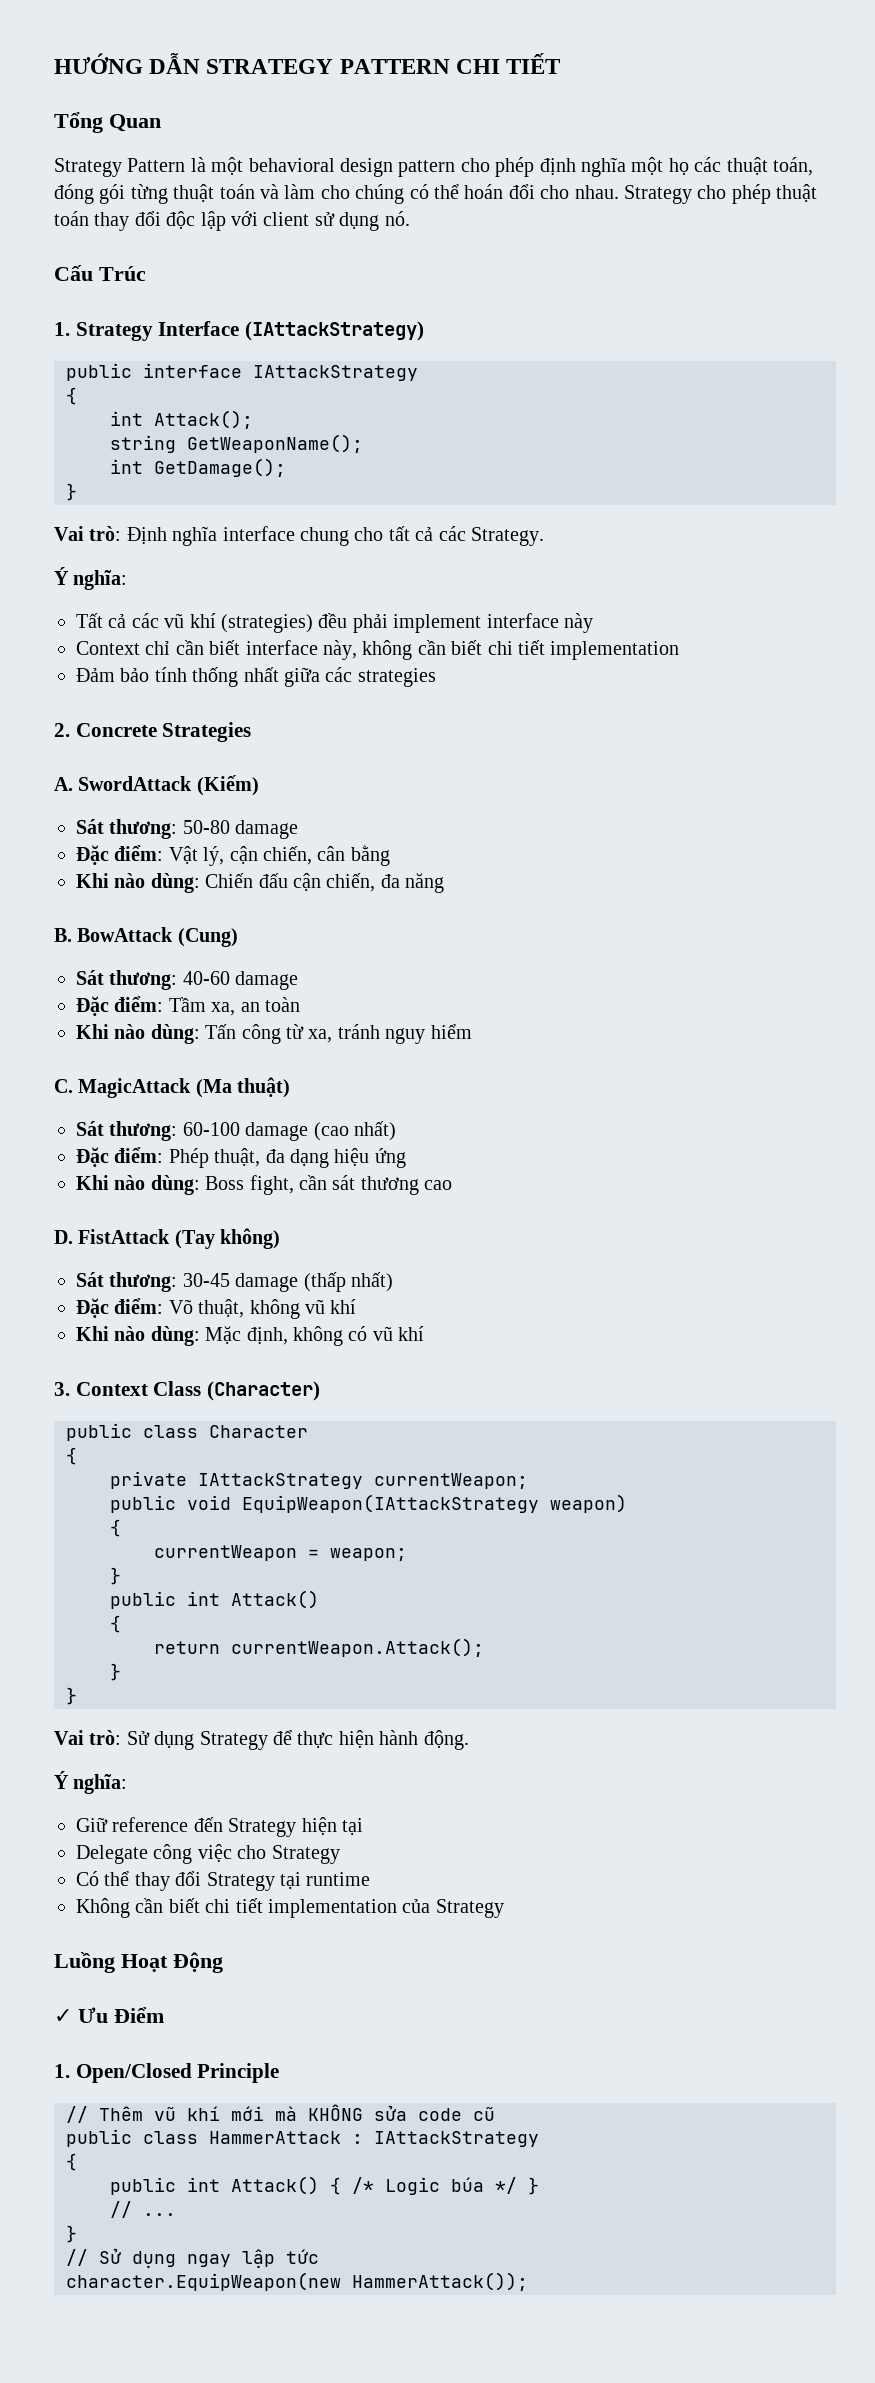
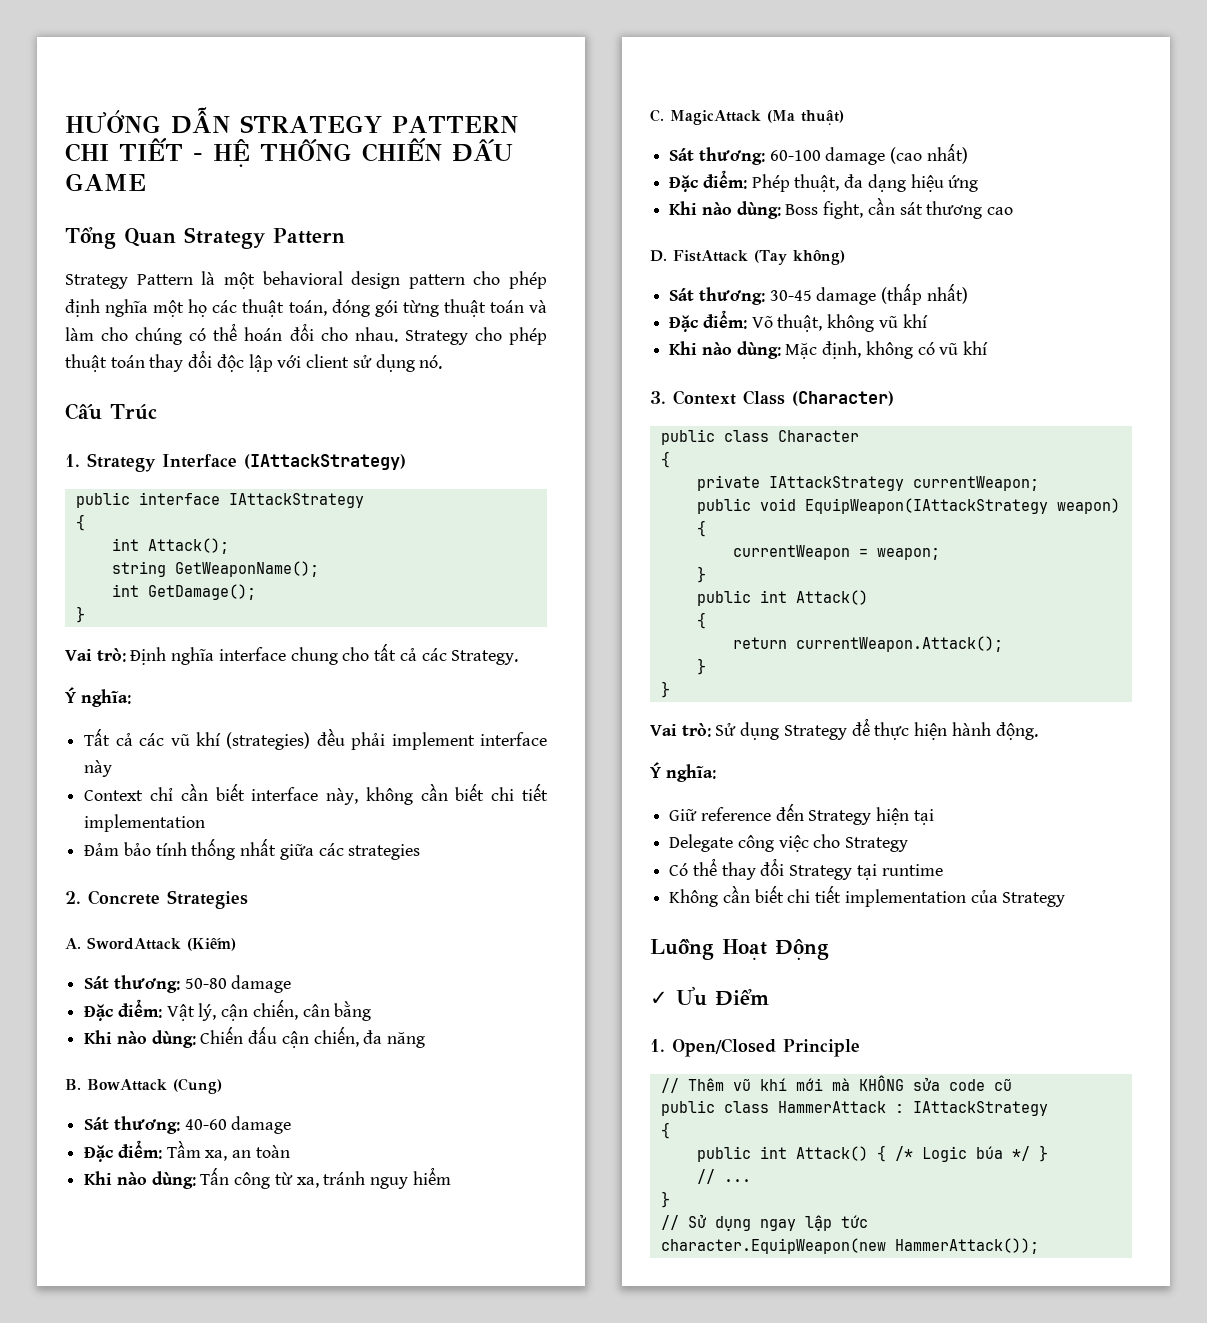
(561, 63) none -> [193,138,513,167] [65,173,146,191] - HỆ THỐNG CHIẾN ĐẤU GAME
(161, 123) none -> [184,227,345,249] Strategy Pattern

